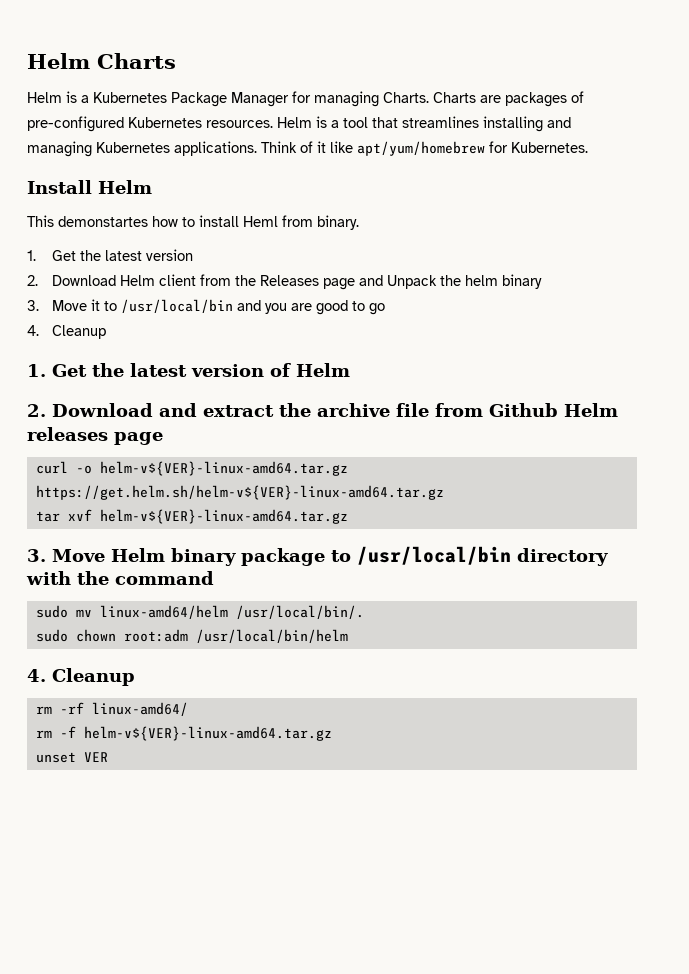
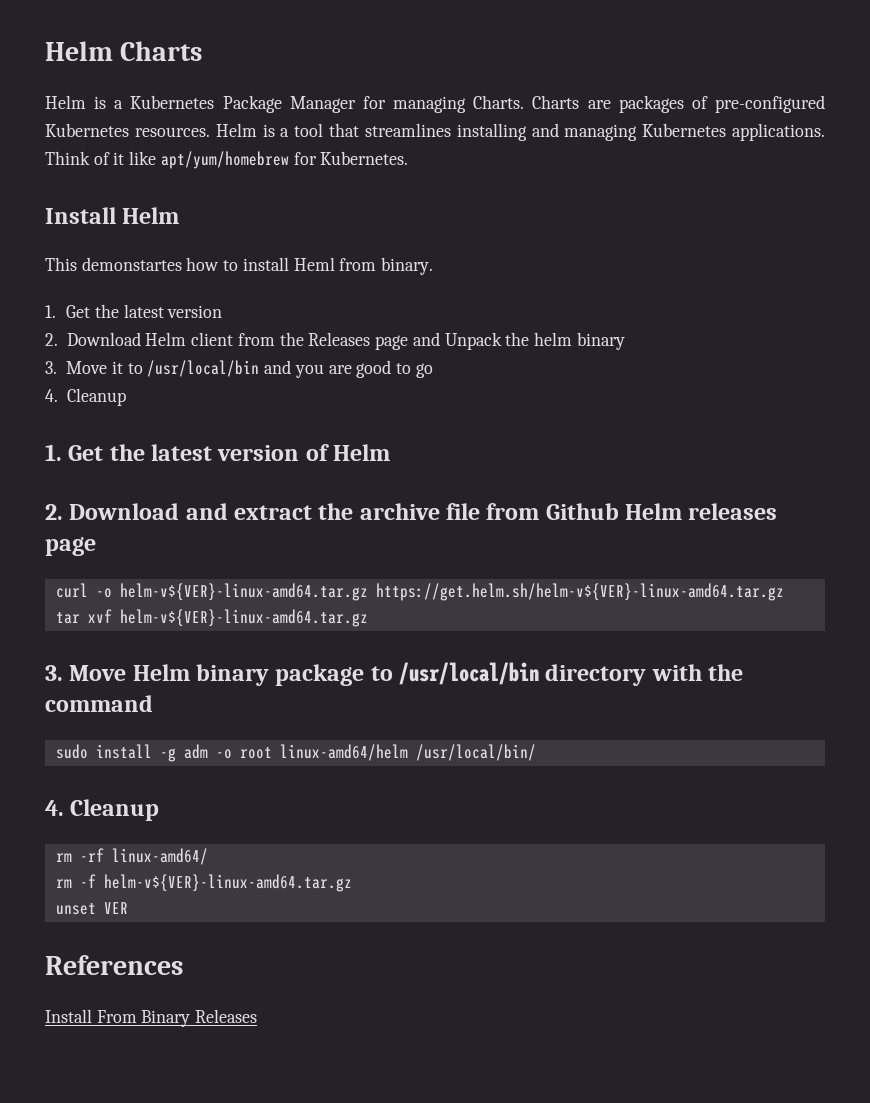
[75,605,364,619] [35,629,348,643] mv linux-amd64/helm /usr/local/bin/. // sudo chown root:adm /usr/local/bin/helm -> [95,744,536,762] install -g adm -o root linux-amd64/helm /usr/local/bin/
(108, 757) none -> [45,955,183,975] [45,1009,258,1027] // References // Install From Binary Releases

